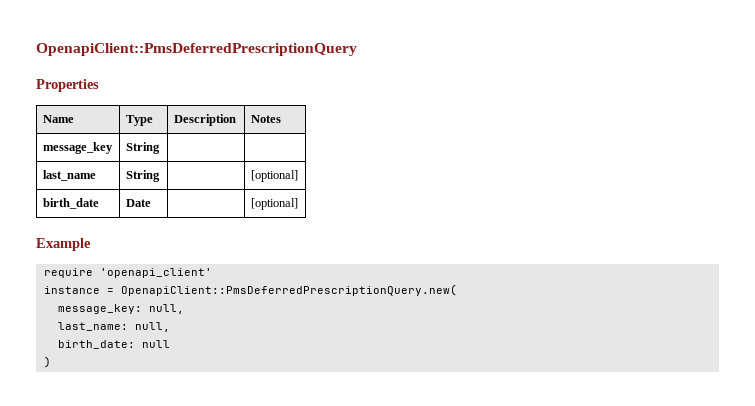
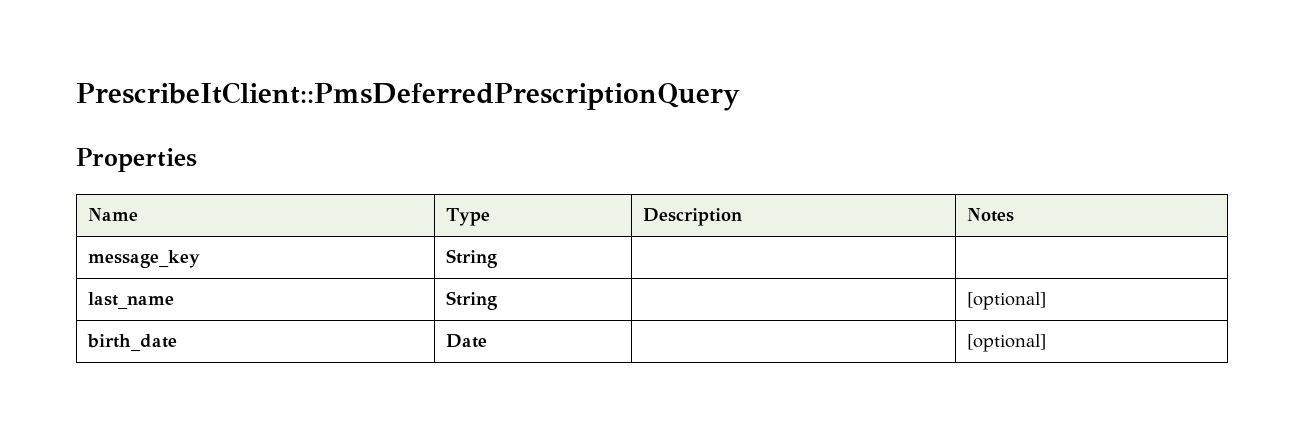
[36,43,357,56] OpenapiClient::PmsDeferredPrescriptionQuery -> [76,82,740,111] PrescribeItClient::PmsDeferredPrescriptionQuery
[36,238,91,251] [43,268,212,278] [43,284,457,296] [57,304,184,314] [57,322,170,332] [57,340,170,349] [43,356,51,368] // Example // require 'openapi_client' // instance = OpenapiClient::PmsDeferredPrescriptionQuery.new( // message_key: null, // last_name: null, // birth_date: null // ) -> (1046, 343) none

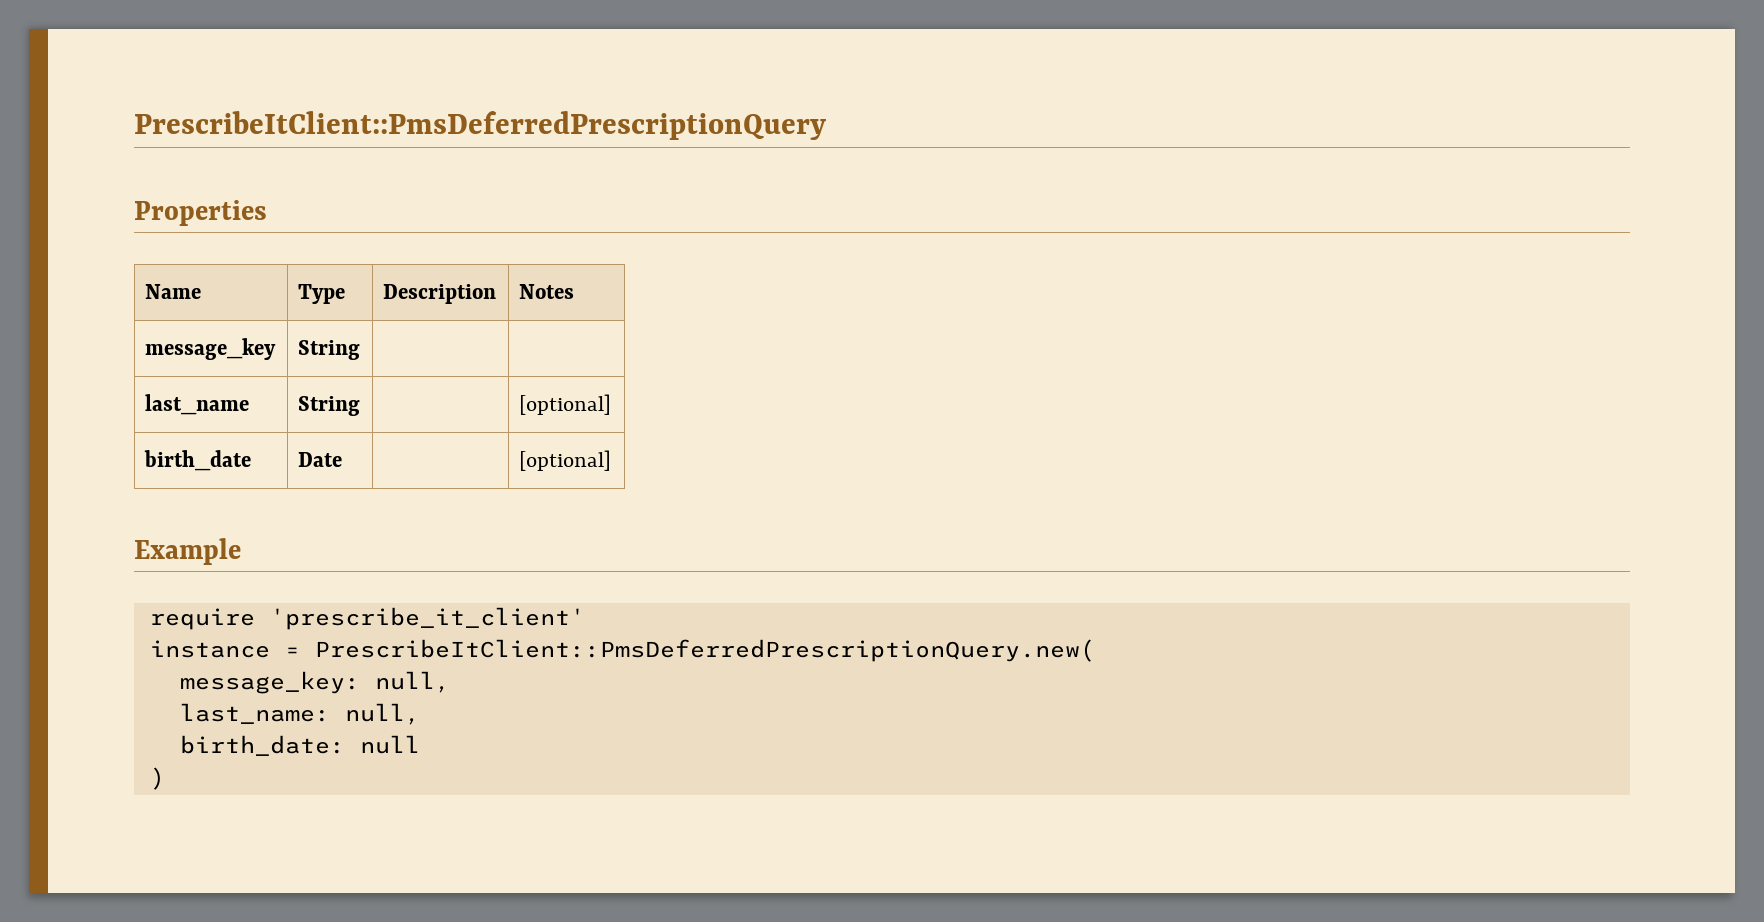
(1046, 343) none -> [134,538,241,565] [149,607,585,630] [149,639,1095,662] [179,671,450,694] [179,703,420,725] [179,735,420,756] [149,767,165,790] // Example // require 'prescribe_it_client' // instance = PrescribeItClient::PmsDeferredPrescriptionQuery.new( // message_key: null, // last_name: null, // birth_date: null // )

